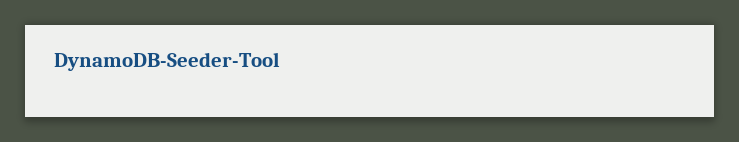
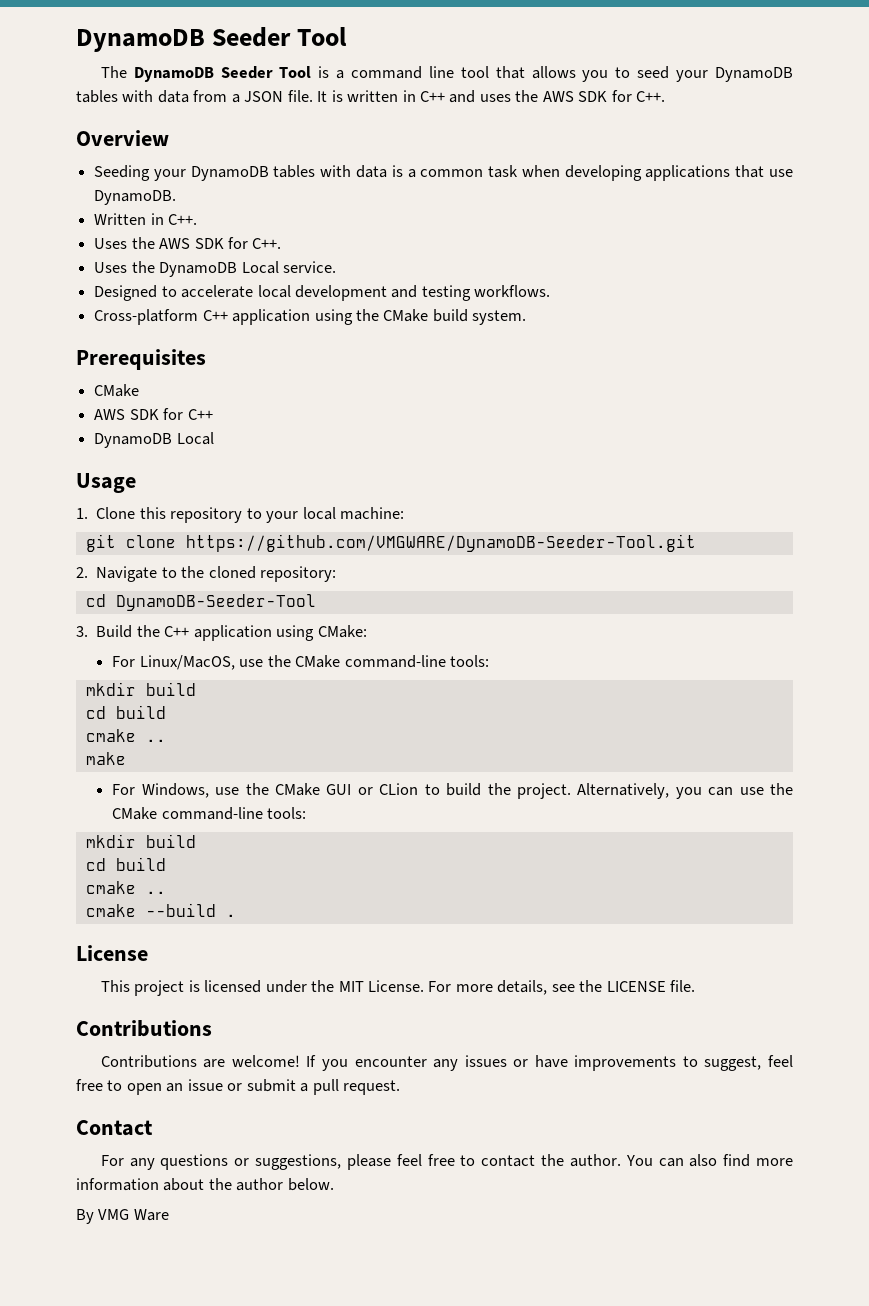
[54,52,280,71] DynamoDB-Seeder-Tool -> [76,27,348,52] [100,66,794,82] [76,90,666,103] [76,130,169,146] [94,165,793,181] [94,190,177,205] [94,213,198,225] [94,237,282,249] [94,261,336,277] [94,285,551,301] [94,309,527,325] [76,349,206,370] [94,384,140,397] [94,408,213,420] [94,432,214,448] [76,473,136,493] [76,507,404,523] [85,534,696,552] [76,566,337,582] [85,594,316,611] [76,625,367,641] [112,655,490,670] [85,682,196,696] [85,705,166,719] [85,729,166,742] [85,752,126,765] [112,783,793,799] [112,807,307,820] [85,834,196,848] [85,857,166,871] [85,881,166,894] [85,903,236,917] [76,945,148,961] [100,980,696,996] [76,1020,212,1037] [100,1055,794,1071] [76,1079,401,1095] [76,1120,153,1136] [100,1154,794,1170] [76,1178,334,1191] [76,1209,169,1224] DynamoDB Seeder Tool // The DynamoDB Seeder Tool is a command line tool that allows you to seed your DynamoDB tables with data from a JSON file. It is written in C++ and uses the AWS SDK for C++. // Overview // Seeding your DynamoDB tables with data is a common task when developing applications that use DynamoDB. // Written in C++. // Uses the AWS SDK for C++. // Uses the DynamoDB Local service. // Designed to accelerate local development and testing workflows. // Cross-platform C++ application using the CMake build system. // Prerequisites // CMake // AWS SDK for C++ // DynamoDB Local // Usage // 1. Clone this repository to your local machine: // git clone https://github.com/VMGWARE/DynamoDB-Seeder-Tool.git // 2. Navigate to the cloned repository: // cd DynamoDB-Seeder-Tool // 3. Build the C++ application using CMake: // For Linux/MacOS, use the CMake command-line tools: // mkdir build // cd build // cmake .. // make // For Windows, use the CMake GUI or CLion to build the project. Alternatively, you can use the CMake command-line tools: // mkdir build // cd build // cmake .. // cmake --build . // License // This project is licensed under the MIT License. For more details, see the LICENSE file. // Contributions // Contributions are welcome! If you encounter any issues or have improvements to suggest, feel free to open an issue or submit a pull request. // Contact // For any questions or suggestions, please feel free to contact the author. You can also find more information about the author below. // By VMG Ware

